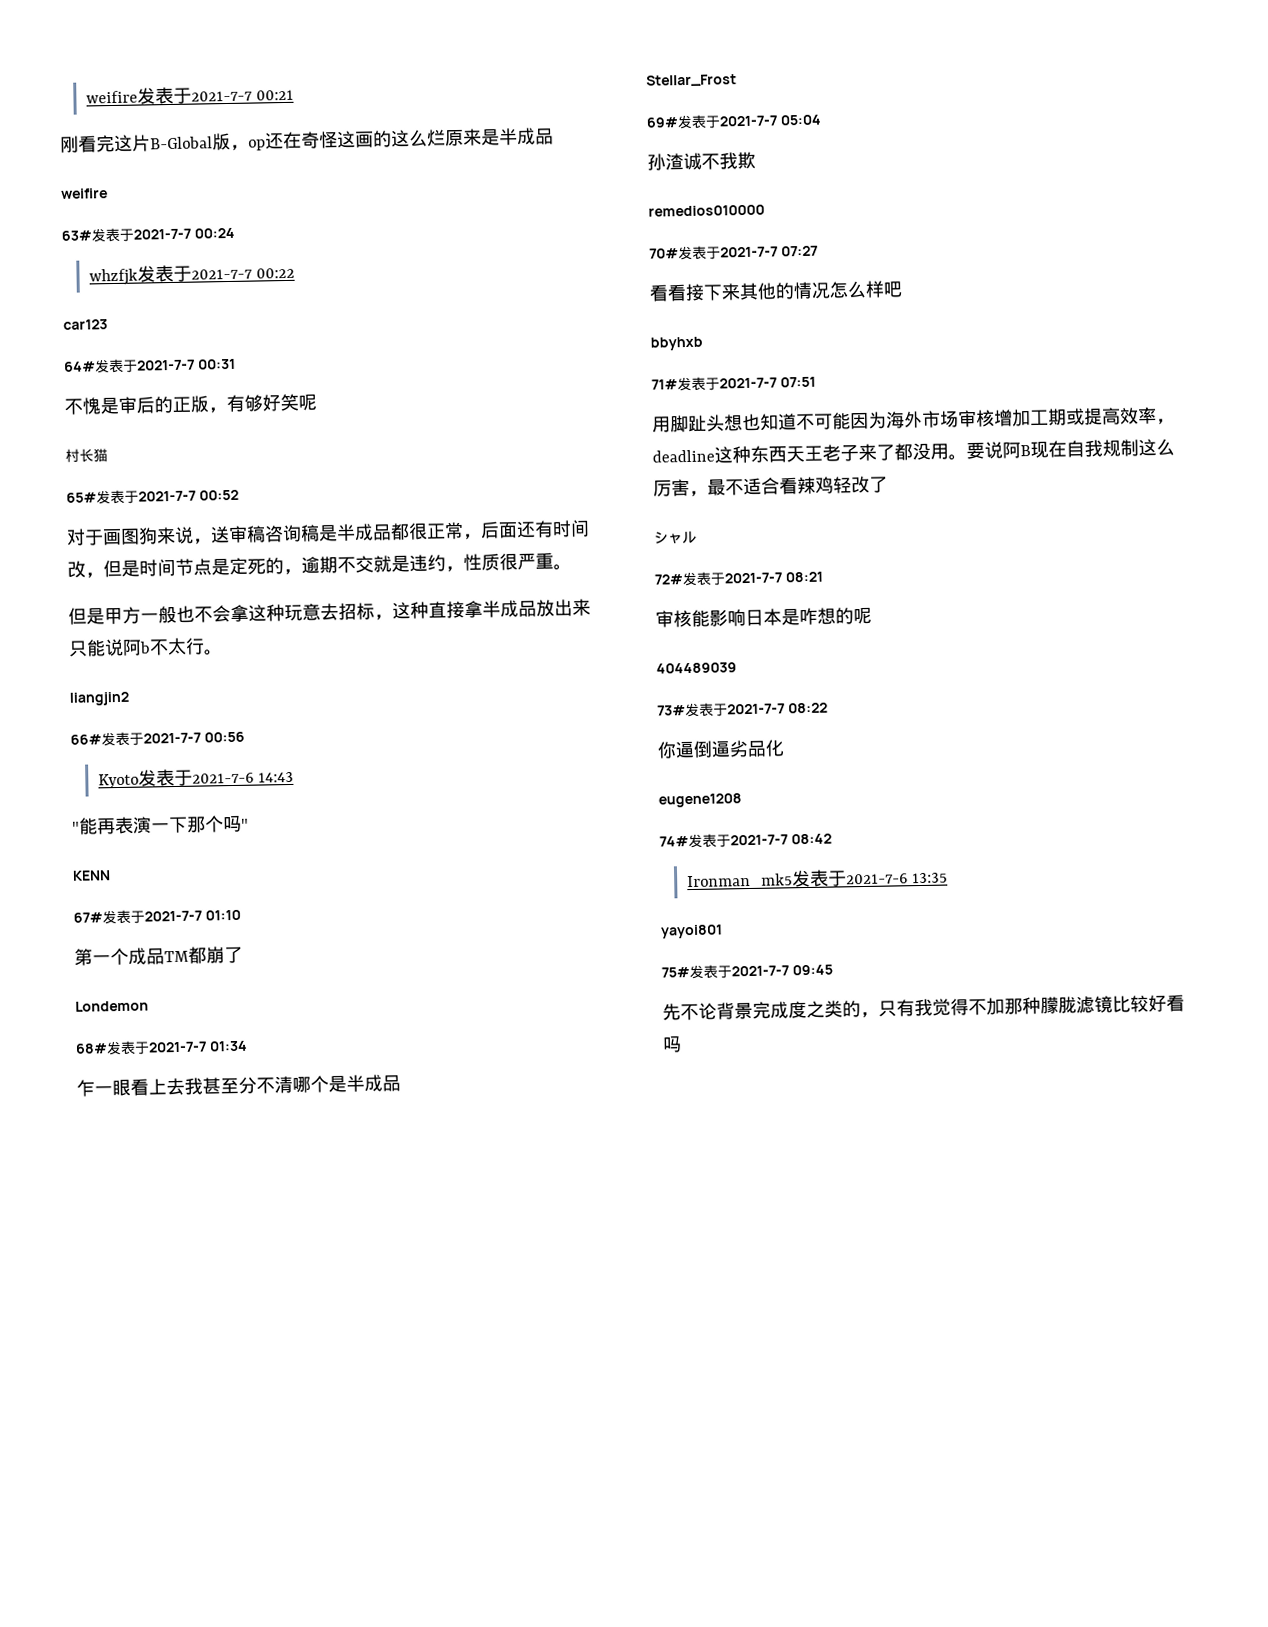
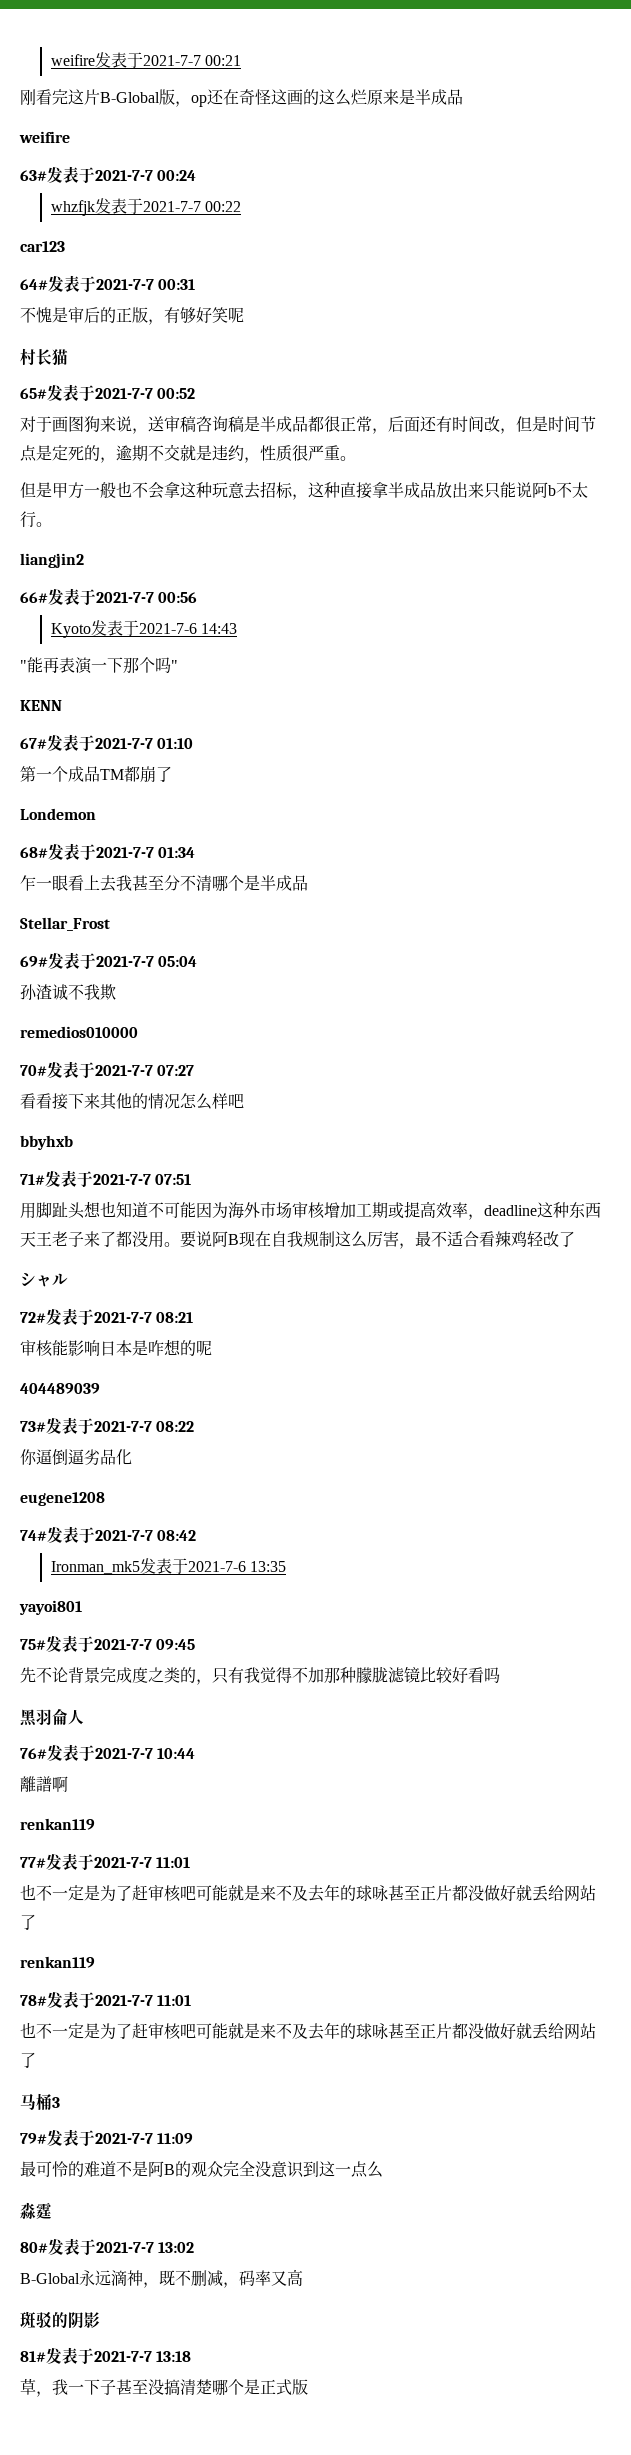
(682, 1044) none -> [20,1708,84,1726] [20,1744,196,1761] [20,1776,68,1792] [20,1818,95,1830] [20,1853,191,1870] [20,1884,596,1902] [20,1914,36,1930] [20,1956,95,1968] [20,1991,192,2008] [20,2022,596,2040] [20,2052,36,2068] [20,2093,60,2110] [20,2129,194,2146] [20,2161,383,2178] [20,2202,52,2219] [20,2238,195,2255] [20,2269,303,2288] [20,2311,100,2329] [20,2347,192,2364] [20,2378,308,2397] // 黑羽侖人 // 76#发表于2021-7-7 10:44 // 離譜啊 // renkan119 // 77#发表于2021-7-7 11:01 // 也不一定是为了赶审核吧可能就是来不及去年的球咏甚至正片都没做好就丢给网站了 // renkan119 // 78#发表于2021-7-7 11:01 // 也不一定是为了赶审核吧可能就是来不及去年的球咏甚至正片都没做好就丢给网站了 // 马桶3 // 79#发表于2021-7-7 11:09 // 最可怜的难道不是阿B的观众完全没意识到这一点么 // 淼霆 // 80#发表于2021-7-7 13:02 // B-Global永远滴神，既不删减，码率又高 // 斑驳的阴影 // 81#发表于2021-7-7 13:18 // 草，我一下子甚至没搞清楚哪个是正式版

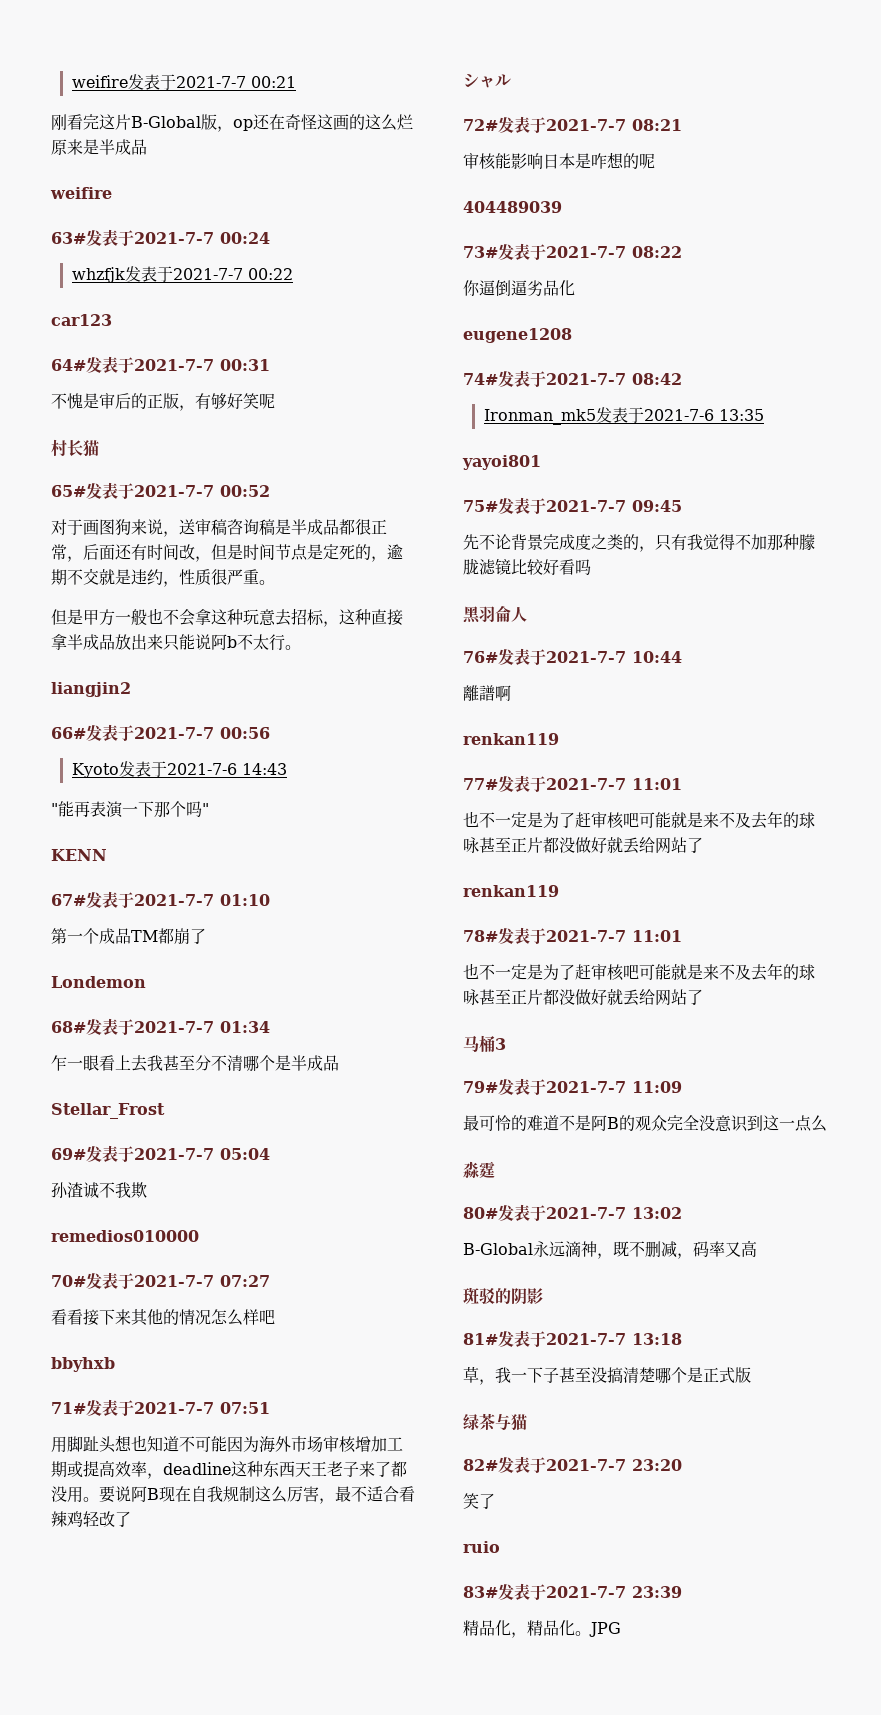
(308, 2387) none -> [463,1413,527,1430] [463,1456,682,1473] [463,1493,495,1509] [463,1541,500,1553] [463,1583,682,1600] [463,1620,621,1638] // 绿茶与猫 // 82#发表于2021-7-7 23:20 // 笑了 // ruio // 83#发表于2021-7-7 23:39 // 精品化，精品化。JPG

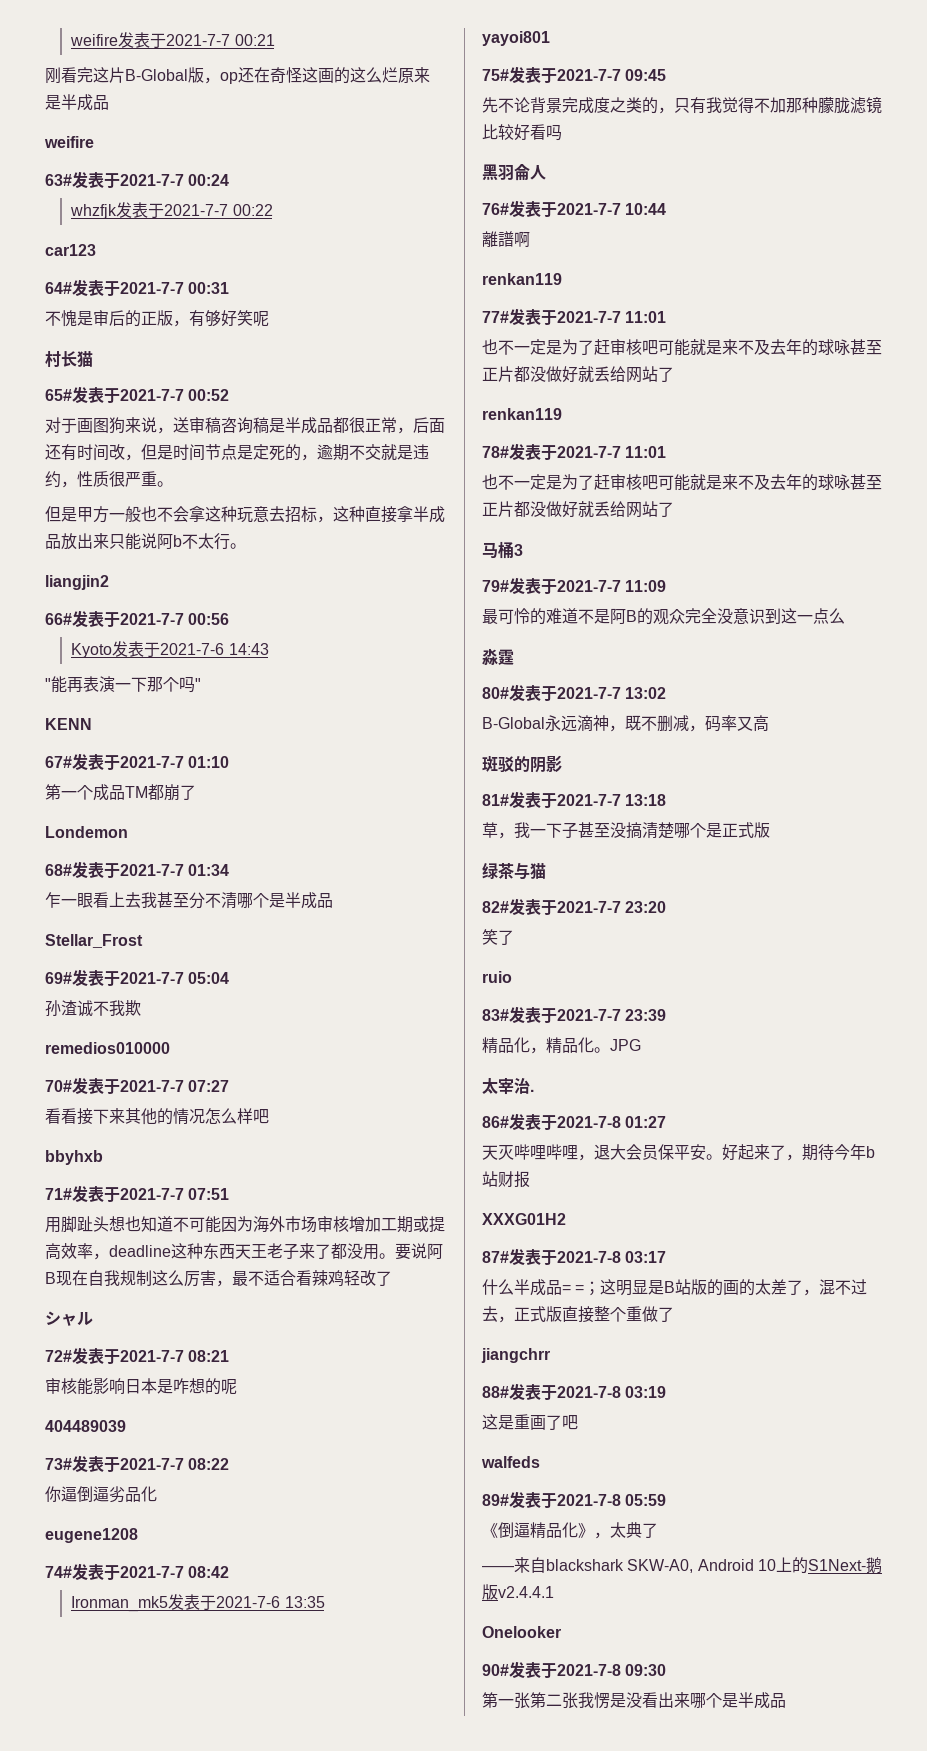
(621, 1629) none -> [482,1077,534,1095] [482,1113,667,1131] [482,1144,875,1161] [482,1171,530,1188] [482,1213,566,1225] [482,1248,667,1266] [482,1279,868,1296] [482,1306,674,1323] [481,1348,550,1363] [482,1383,667,1401] [482,1414,578,1430] [481,1456,540,1468] [482,1491,667,1509] [482,1522,658,1539] [482,1557,882,1574] [482,1584,554,1600] [482,1626,561,1638] [482,1661,667,1679] [482,1692,786,1709] // 太宰治. // 86#发表于2021-7-8 01:27 // 天灭哔哩哔哩，退大会员保平安。好起来了，期待今年b站财报 // XXXG01H2 // 87#发表于2021-7-8 03:17 // 什么半成品= =；这明显是B站版的画的太差了，混不过去，正式版直接整个重做了 // jiangchrr // 88#发表于2021-7-8 03:19 // 这是重画了吧 // walfeds // 89#发表于2021-7-8 05:59 // 《倒逼精品化》，太典了 // ——来自blackshark SKW-A0, Android 10上的S1Next-鹅版v2.4.4.1 // Onelooker // 90#发表于2021-7-8 09:30 // 第一张第二张我愣是没看出来哪个是半成品

